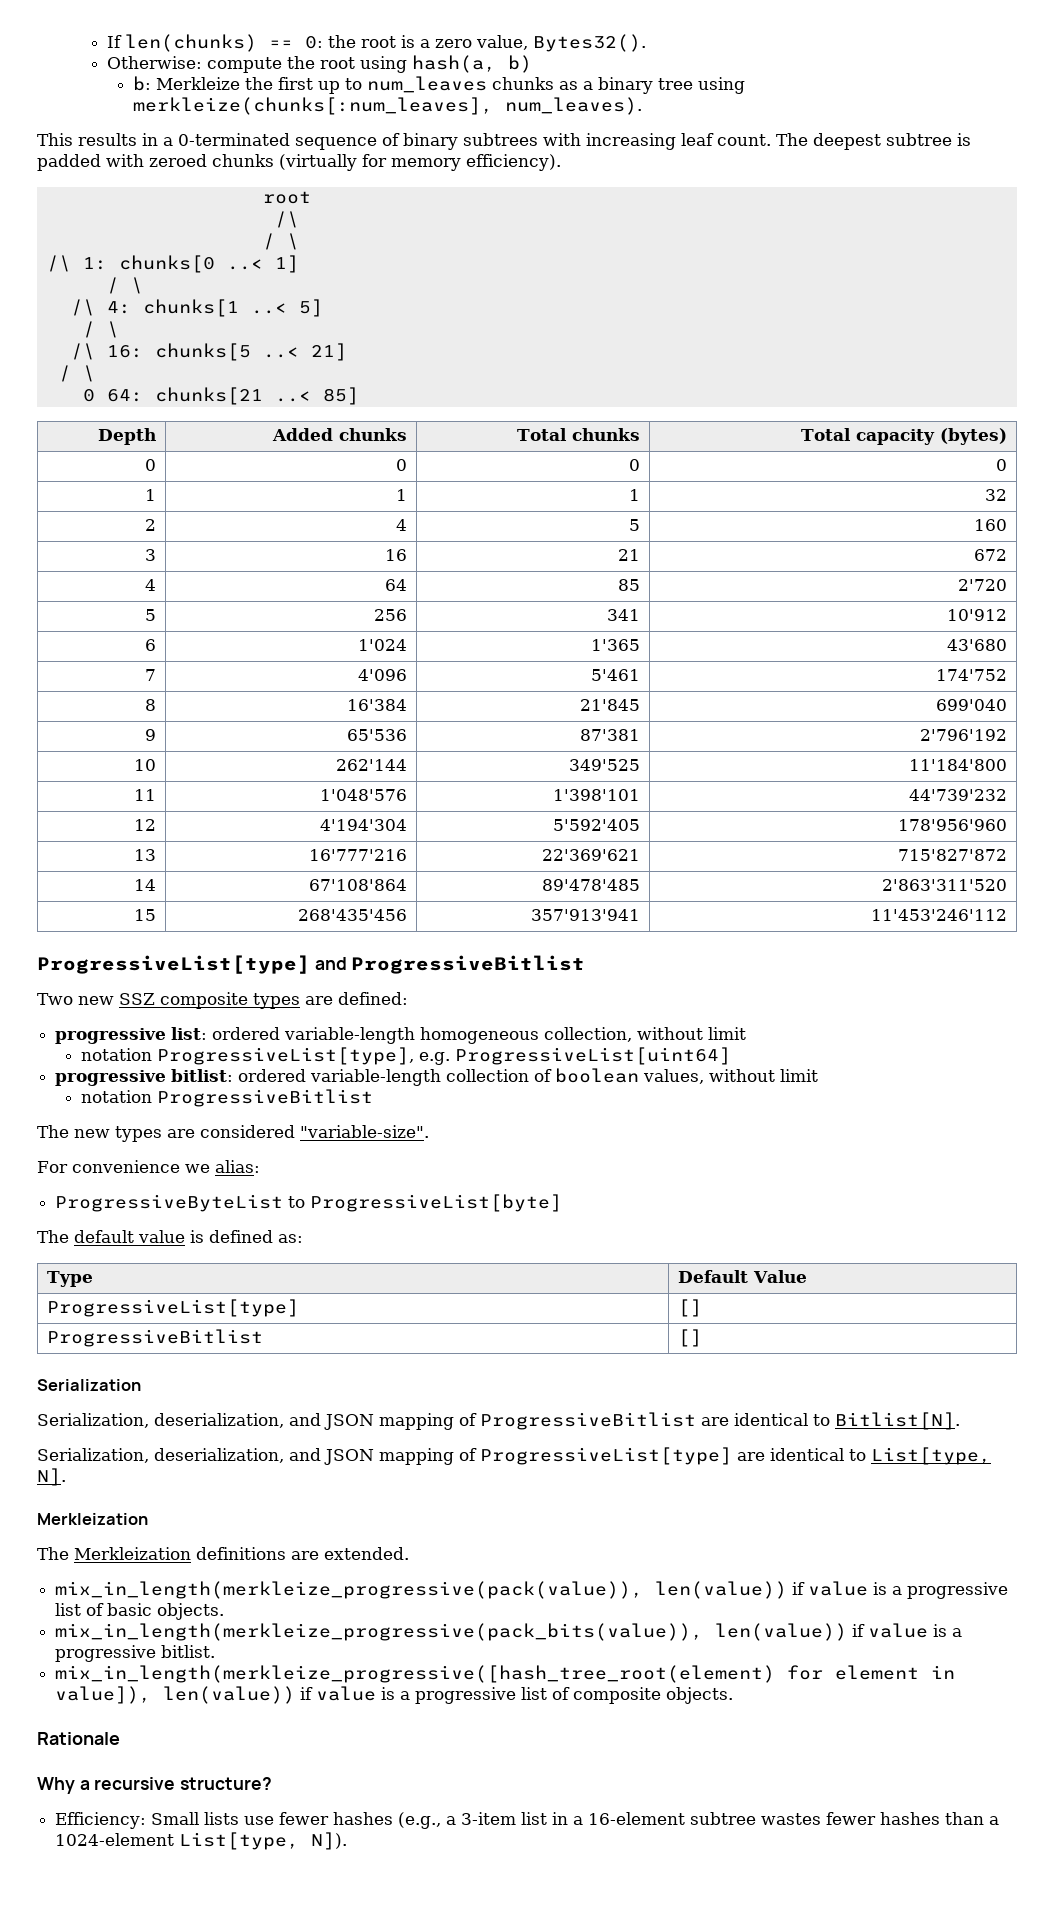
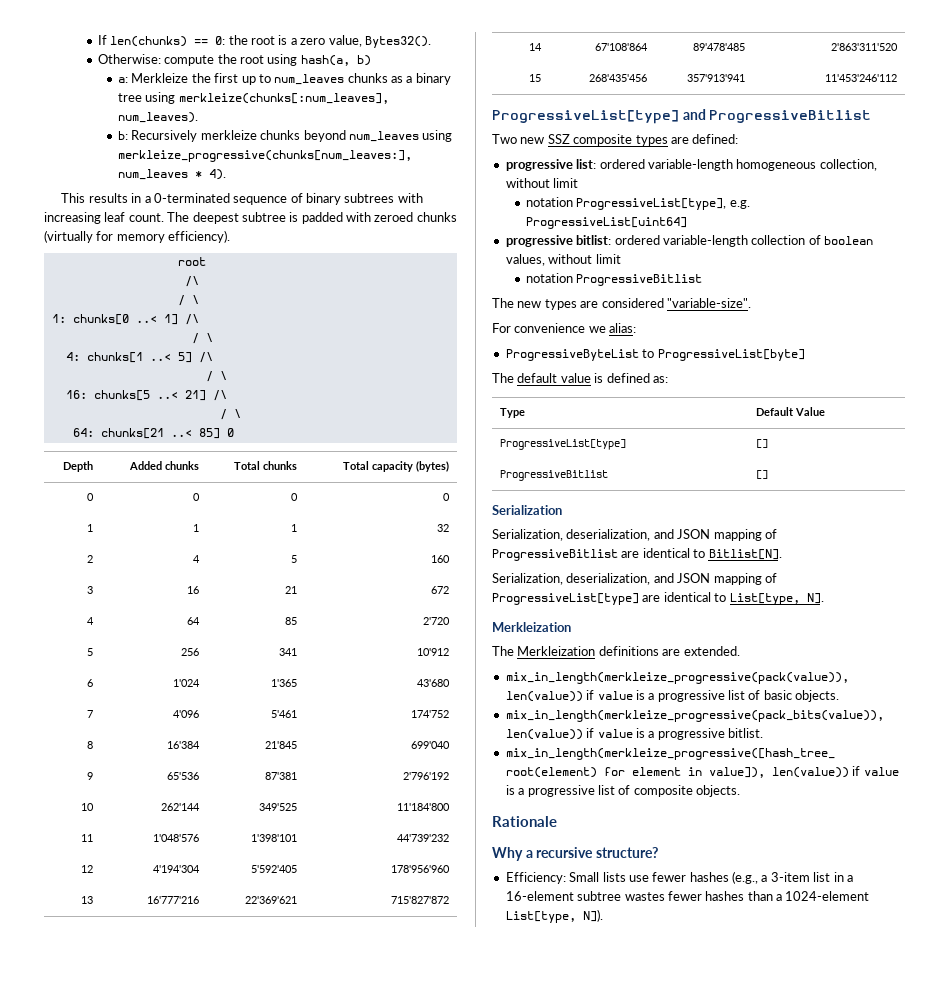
[132,76,151,91] b: -> [118,77,129,83] a:
(642, 106) none -> [118,130,453,142] [118,150,413,162] [118,169,227,180] // b: Recursively merkleize chunks beyond num_leaves using merkleize_progressive(chunks[num_leaves:], num_leaves * 4).
[46,255,71,272] /\ -> (199, 299) none
[106,277,143,294] [70,299,95,316] // / \ // /\ -> [184,314,199,325] [191,333,213,344] /\ // / \ //
[82,321,119,338] [70,343,95,360] // / \ // /\ -> [198,352,213,363] [205,371,227,382] /\ // / \ //
[58,365,95,382] [82,389,95,402] // / \ // 0 -> [212,390,227,401] [219,409,241,420] /\ // / \ //
(359, 396) none -> [226,428,234,437] 0

